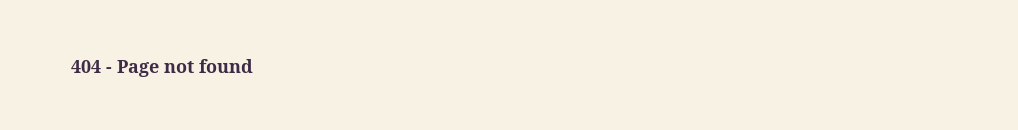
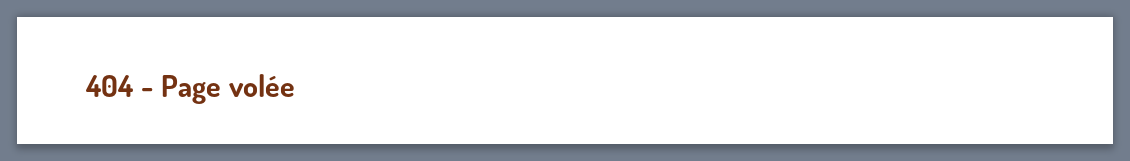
[164,59,253,73] not found -> [229,74,296,97] volée

